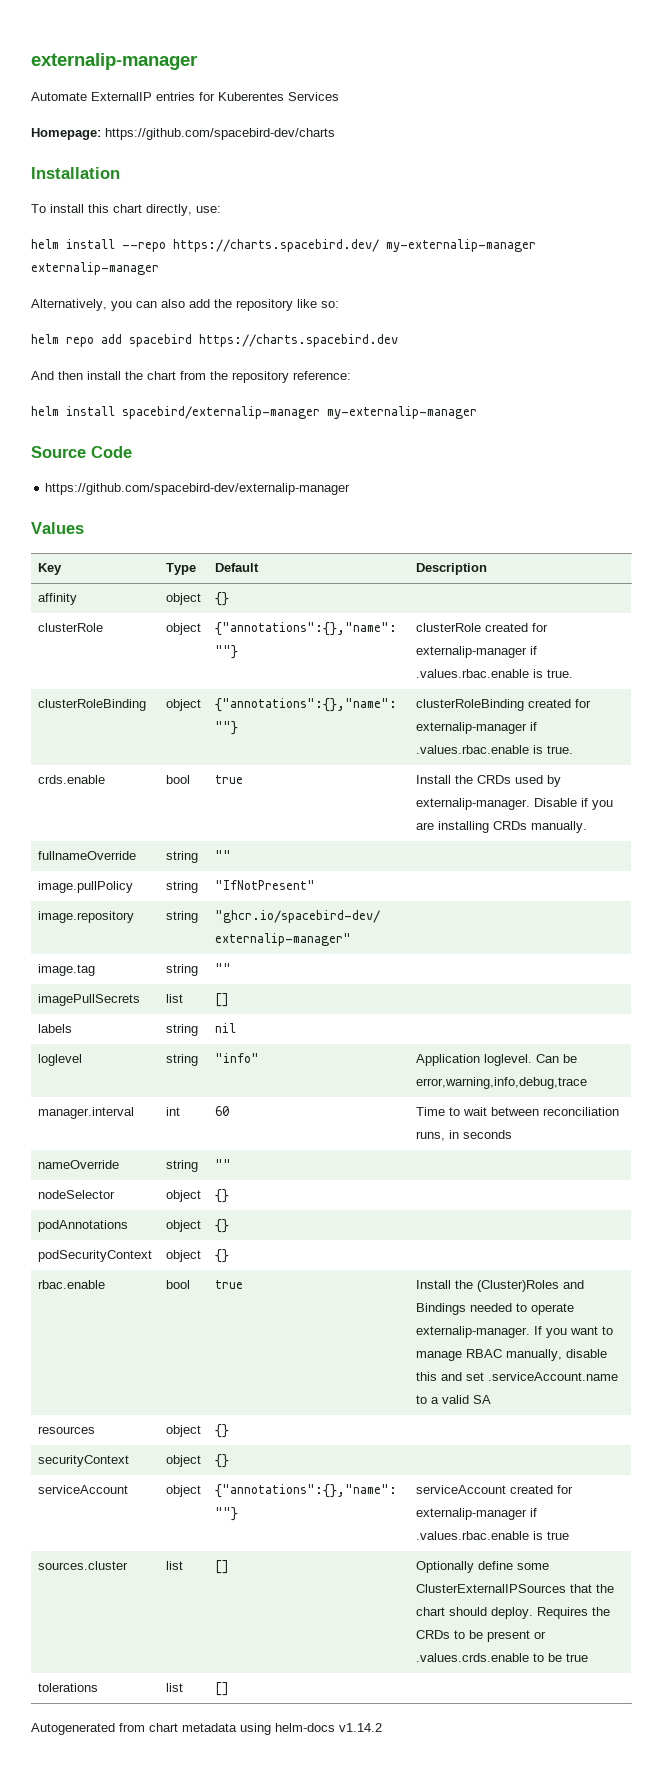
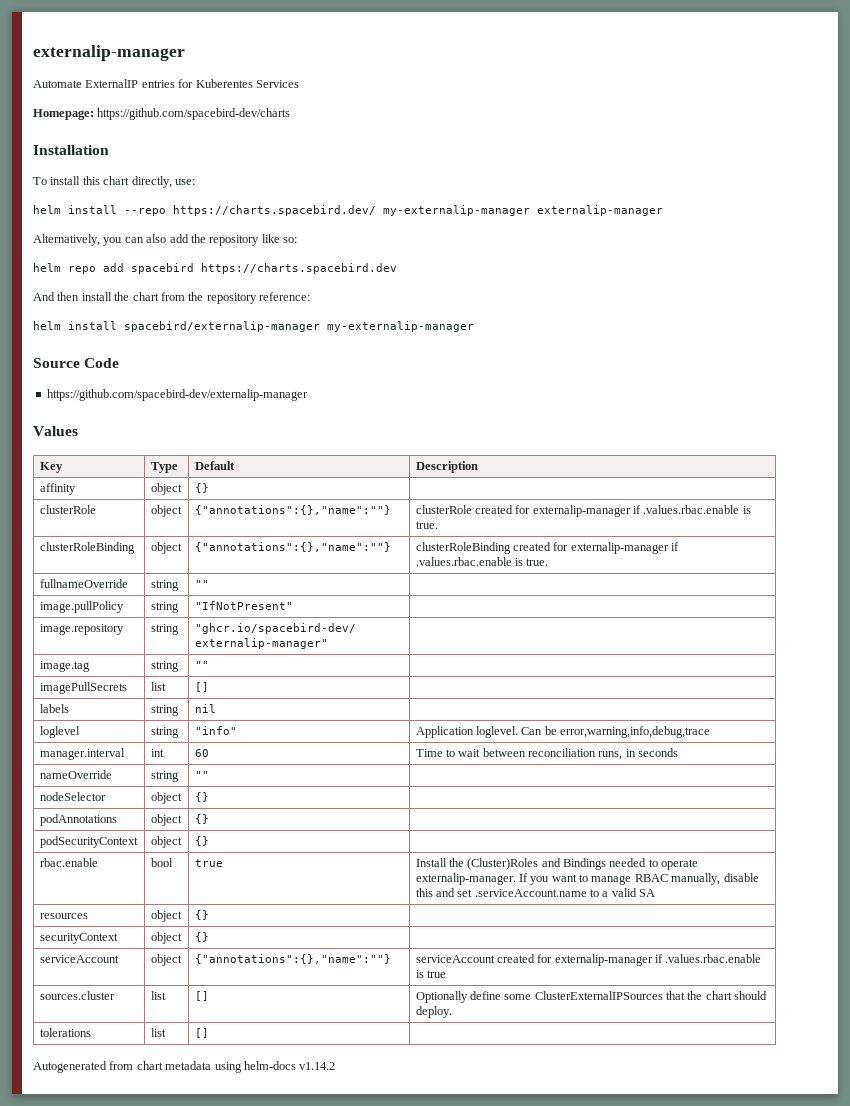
[37,775,105,784] [165,775,190,784] [214,775,243,784] [415,775,561,787] [415,798,613,810] [415,821,587,833] // crds.enable | bool | true | Install the CRDs used by externalip-manager. Disable if you are installing CRDs manually. -> (549, 562) none
[536,1607,610,1619] [415,1630,546,1642] [415,1653,588,1662] Requires the CRDs to be present or .values.crds.enable to be true -> (452, 1012) none

